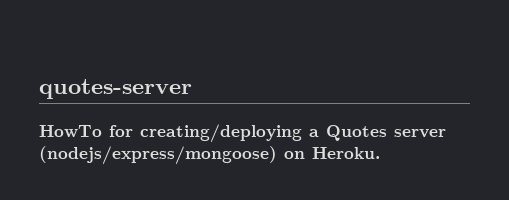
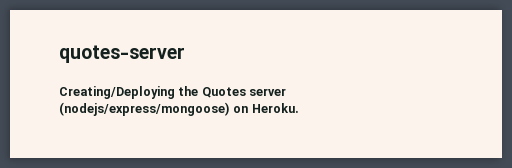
[39,124,319,143] HowTo for creating/deploying a -> [59,86,199,99] Creating/Deploying the

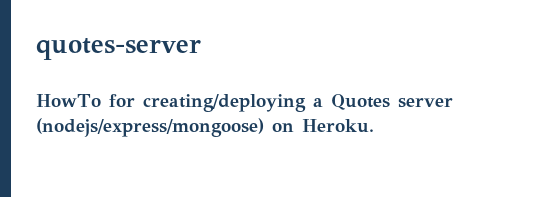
[59,86,199,99] Creating/Deploying the -> [36,94,323,112] HowTo for creating/deploying a

